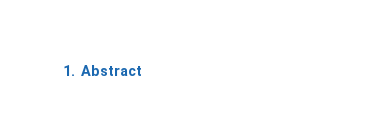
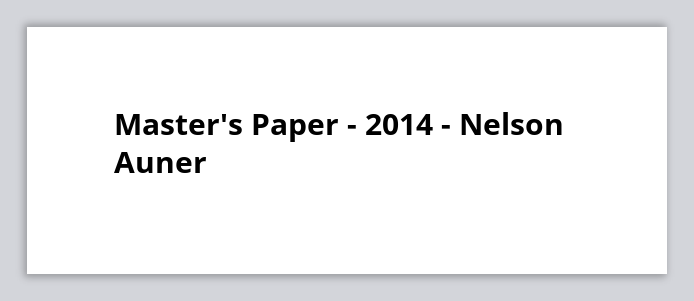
[63,65,143,76] 1. Abstract -> [114,112,564,142] [114,152,207,173] Master's Paper - 2014 - Nelson Auner

